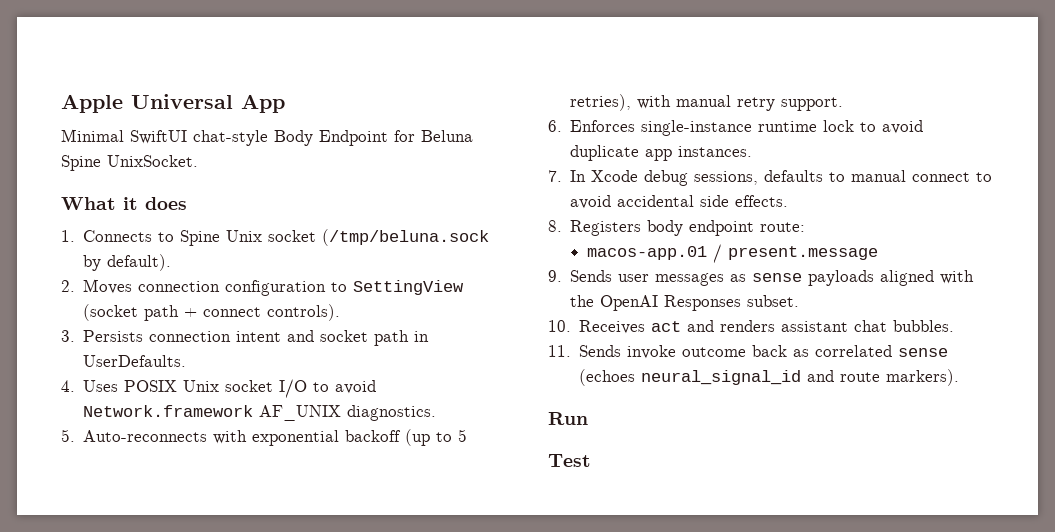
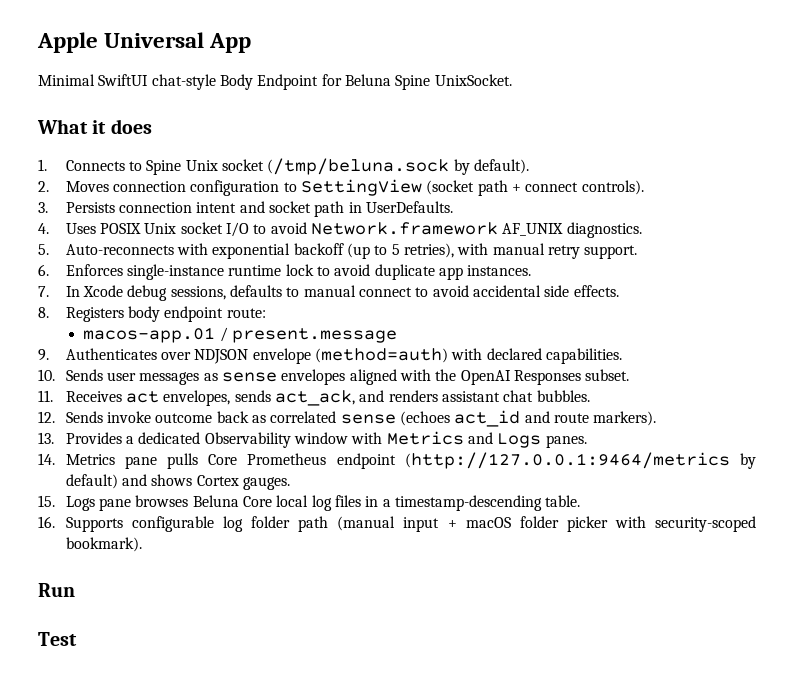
(562, 276) none -> [65,348,623,364] [38,369,55,381] Authenticates over NDJSON envelope (method=auth) with declared capabilities. // 10.
[808,270,875,286] payloads -> [281,369,346,385] envelopes
[548,320,571,332] 10. -> [38,390,53,402] 11.
(682, 326) none -> [163,390,356,406] envelopes, sends act_ack,
[548,345,571,357] 11. -> [38,411,55,423] 12.
[641,370,802,385] neural_signal_id -> [454,410,521,427] act_id
(960, 377) none -> [38,431,587,448] [38,452,756,469] [65,474,291,490] [38,495,581,511] [38,516,756,532] [65,537,142,552] // 13. Provides a dedicated Observability window with Metrics and Logs panes. // 14. Metrics pane pulls Core Prometheus endpoint (http://127.0.0.1:9464/metrics by default) and shows Cortex gauges. // 15. Logs pane browses Beluna Core local log files in a timestamp-descending table. // 16. Supports configurable log folder path (manual input + macOS folder picker with security-scoped bookmark).

